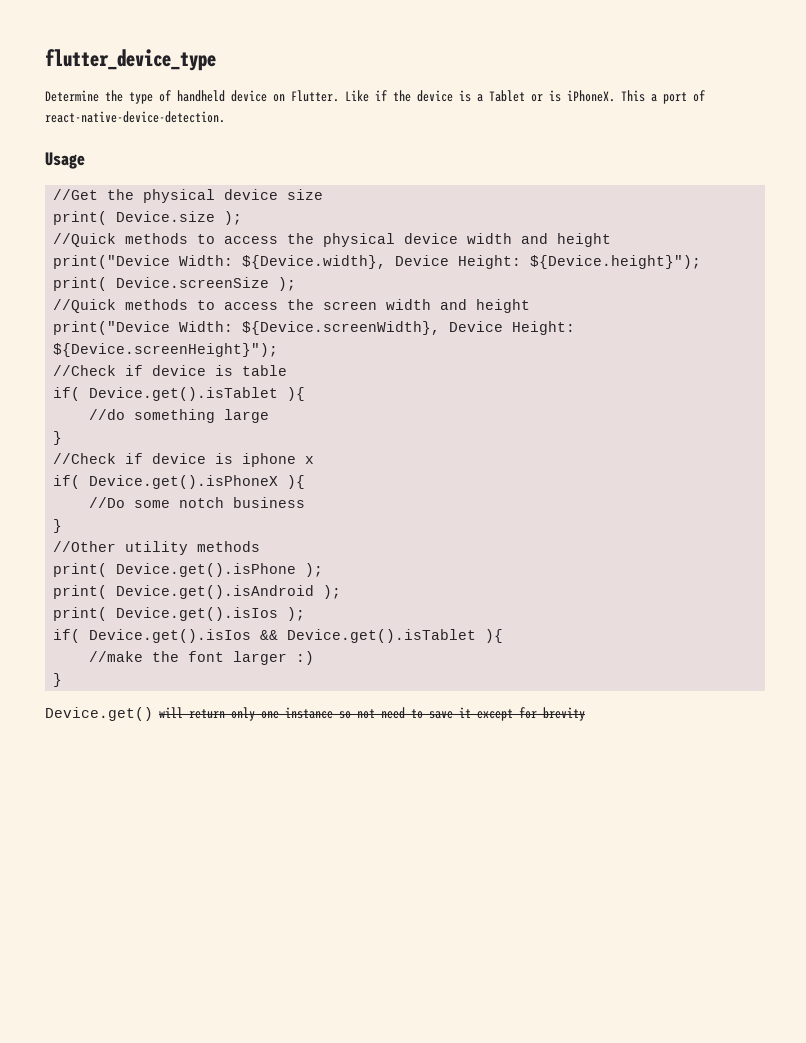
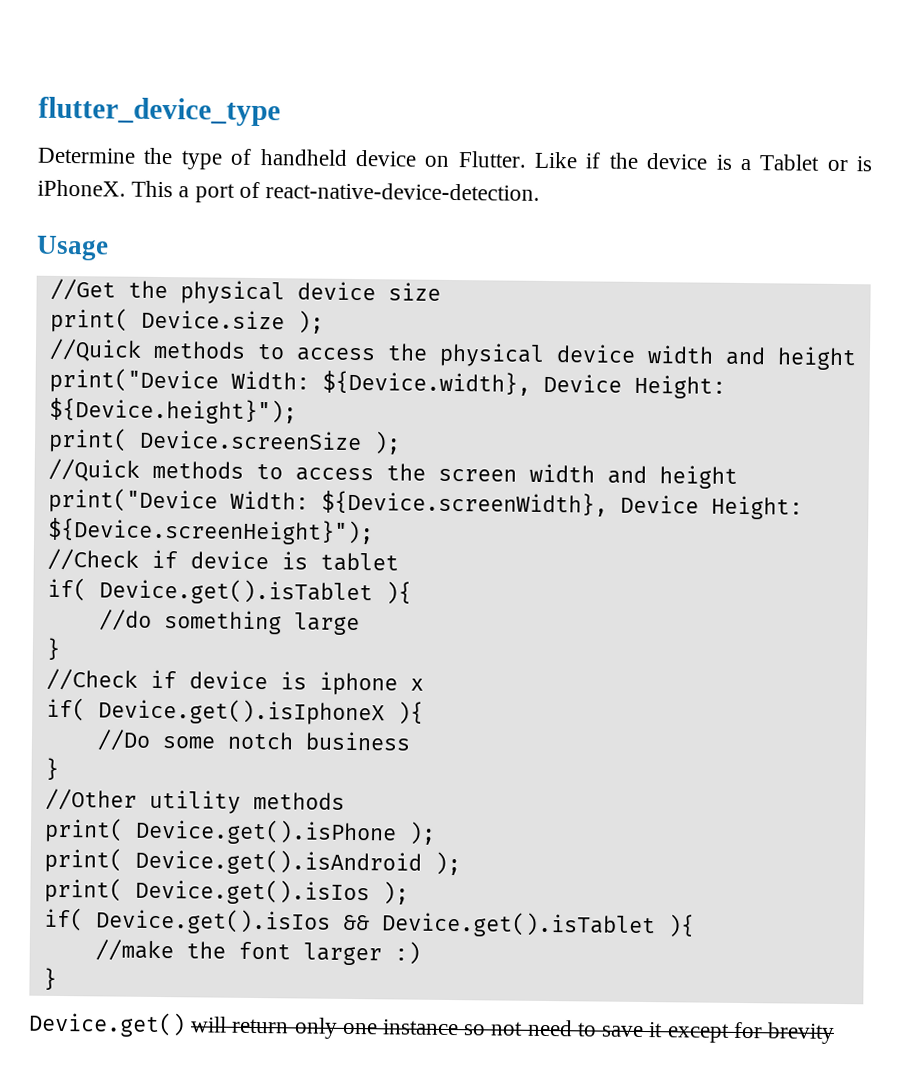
[242,365,288,376] table -> [319,552,399,572] tablet
[89,475,279,489] Device.get().isPhoneX -> [97,698,385,726] Device.get().isIphoneX

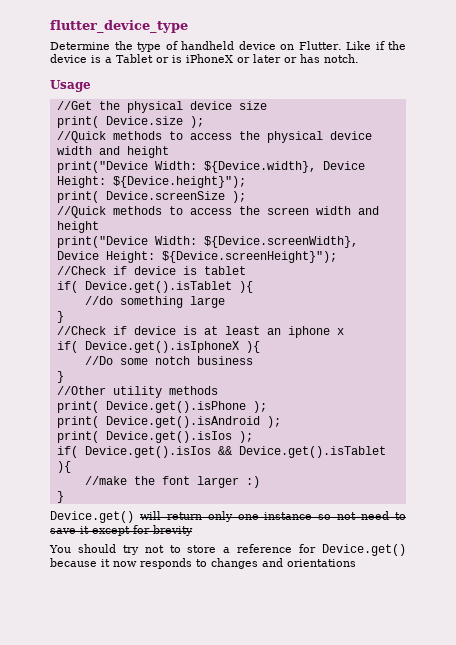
[37,179,541,203] iPhoneX. This a port of react-native-device-detection. -> [186,54,359,63] iPhoneX or later or has notch.
(307, 680) none -> [203,326,281,335] at least an
(835, 1033) none -> [49,544,406,556] [50,558,356,569] // You should try not to store a reference for Device.get() because it now responds to changes and orientations

